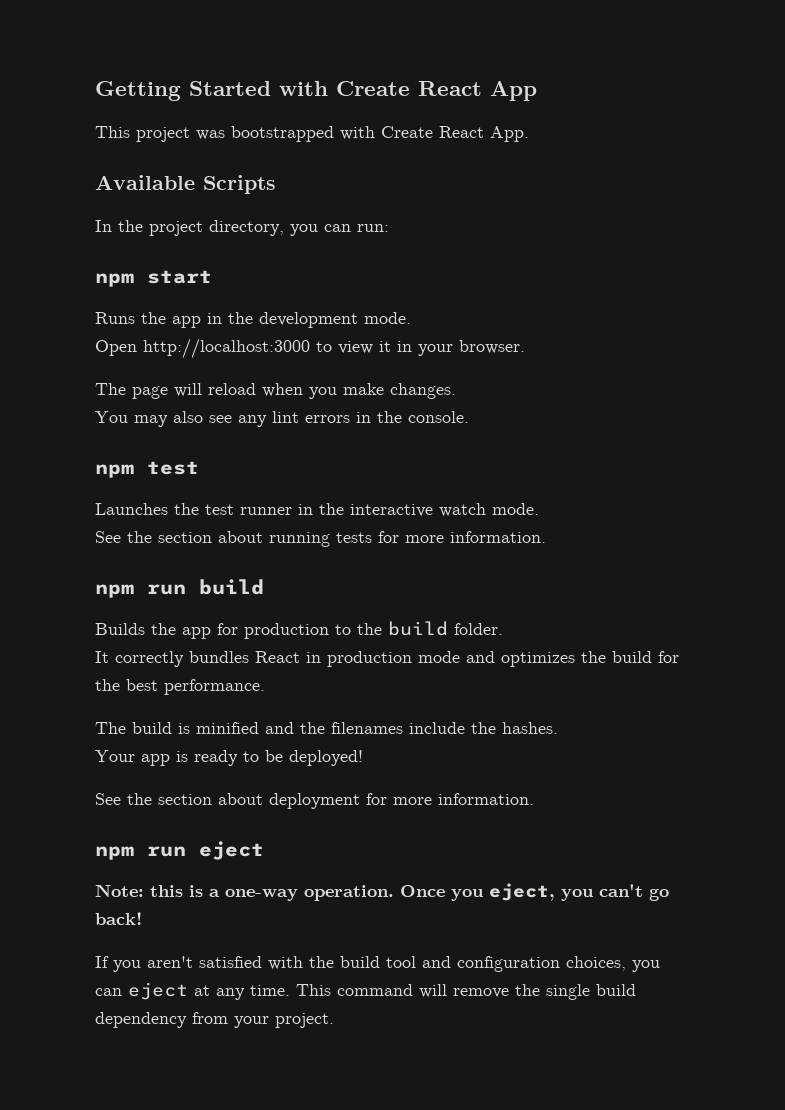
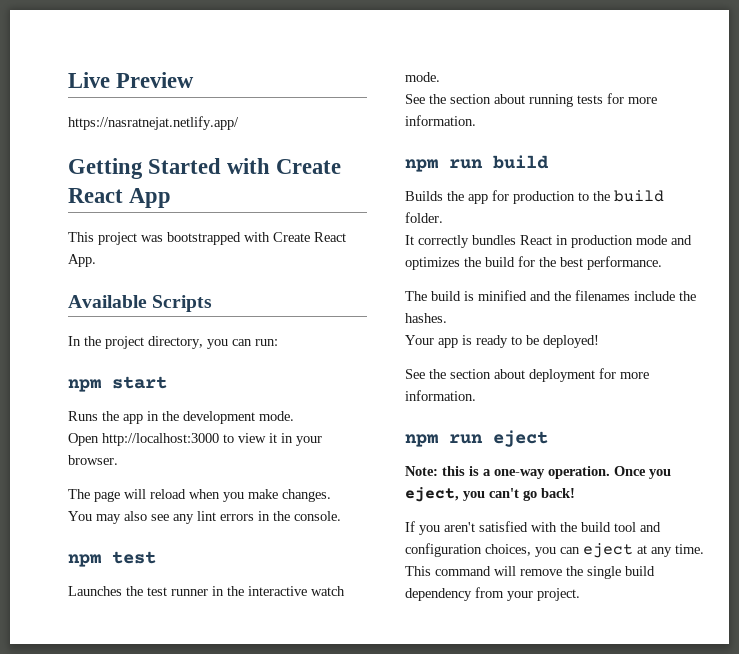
(95, 91) none -> [68,72,195,88] [68,116,239,130] Live Preview // https://nasratnejat.netlify.app/ //

